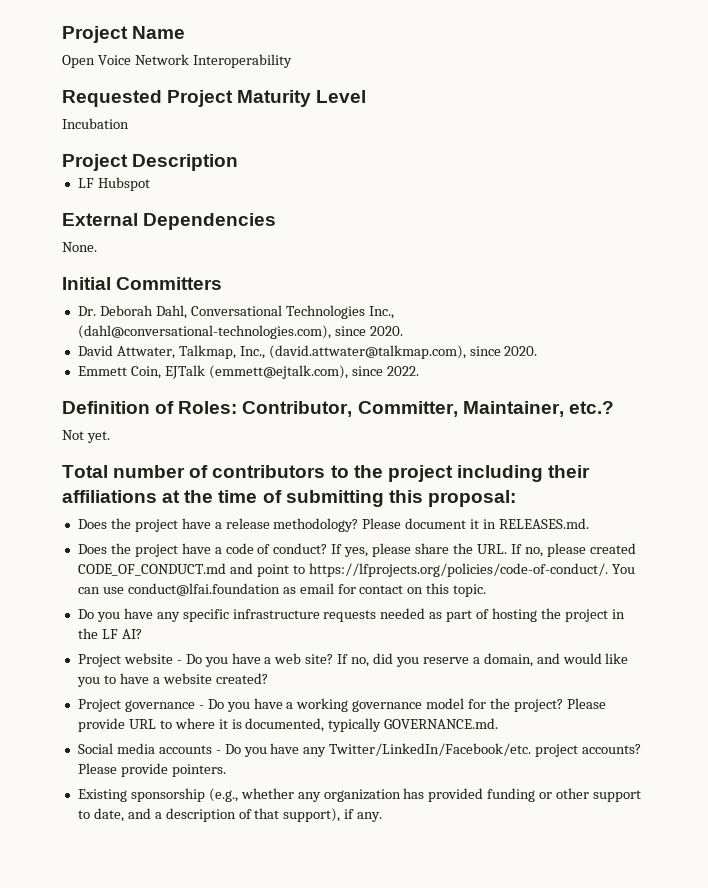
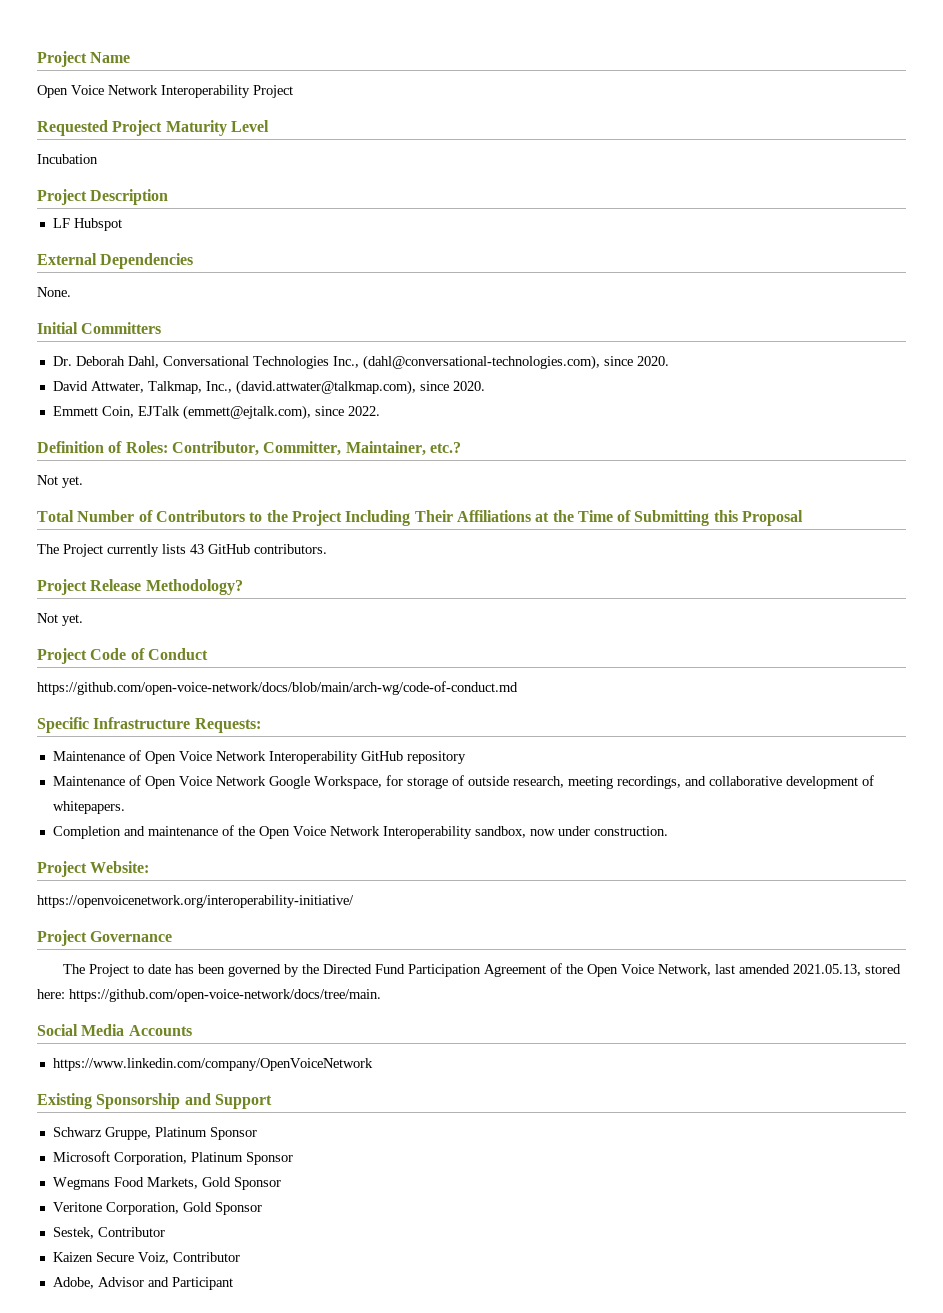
(292, 61) none -> [253,85,293,98] Project
[113,465,591,482] [62,490,516,507] [77,518,590,532] [77,543,636,557] [77,563,635,577] [77,583,487,597] [77,608,625,622] [77,628,142,639] [77,653,629,667] [76,673,268,687] [77,698,606,712] [77,718,499,732] [77,743,642,757] [77,763,226,777] [77,788,642,802] [77,808,383,822] number of contributors to the project including their affiliations at the time of submitting this proposal: // Does the project have a release methodology? Please document it in RELEASES.md. // Does the project have a code of conduct? If yes, please share the URL. If no, please created CODE_OF_CONDUCT.md and point to https://lfprojects.org/policies/code-of-conduct/. You can use conduct@lfai.foundation as email for contact on this topic. // Do you have any specific infrastructure requests needed as part of hosting the project in the LF AI? // Project website - Do you have a web site? If no, did you reserve a domain, and would like you to have a website created? // Project governance - Do you have a working governance model for the project? Please provide URL to where it is documented, typically GOVERNANCE.md. // Social media accounts - Do you have any Twitter/LinkedIn/Facebook/etc. project accounts? Please provide pointers. // Existing sponsorship (e.g., whether any organization has provided funding or other support to date, and a description of that support), if any. -> [77,510,804,526] [37,544,327,557] [37,579,243,595] [37,613,83,626] [37,648,208,664] [37,681,518,695] [37,717,261,733] [52,750,466,764] [52,775,874,789] [52,801,125,814] [52,825,668,839] [37,861,150,877] [37,895,354,908] [37,930,173,946] [63,963,902,977] [37,989,381,1002] [37,1024,192,1036] [52,1058,373,1071] [37,1093,272,1109] [52,1127,257,1140] [52,1151,293,1165] [52,1177,281,1190] [52,1202,262,1215] [52,1227,165,1239] [52,1252,240,1264] [52,1277,233,1290] Number of Contributors to the Project Including Their Affiliations at the Time of Submitting this Proposal // The Project currently lists 43 GitHub contributors. // Project Release Methodology? // Not yet. // Project Code of Conduct // https://github.com/open-voice-network/docs/blob/main/arch-wg/code-of-conduct.md // Specific Infrastructure Requests: // Maintenance of Open Voice Network Interoperability GitHub repository // Maintenance of Open Voice Network Google Workspace, for storage of outside research, meeting recordings, and collaborative development of whitepapers. // Completion and maintenance of the Open Voice Network Interoperability sandbox, now under construction. // Project Website: // https://openvoicenetwork.org/interoperability-initiative/ // Project Governance // The Project to date has been governed by the Directed Fund Participation Agreement of the Open Voice Network, last amended 2021.05.13, stored here: https://github.com/open-voice-network/docs/tree/main. // Social Media Accounts // https://www.linkedin.com/company/OpenVoiceNetwork // Existing Sponsorship and Support // Schwarz Gruppe, Platinum Sponsor // Microsoft Corporation, Platinum Sponsor // Wegmans Food Markets, Gold Sponsor // Veritone Corporation, Gold Sponsor // Sestek, Contributor // Kaizen Secure Voiz, Contributor // Adobe, Advisor and Participant

